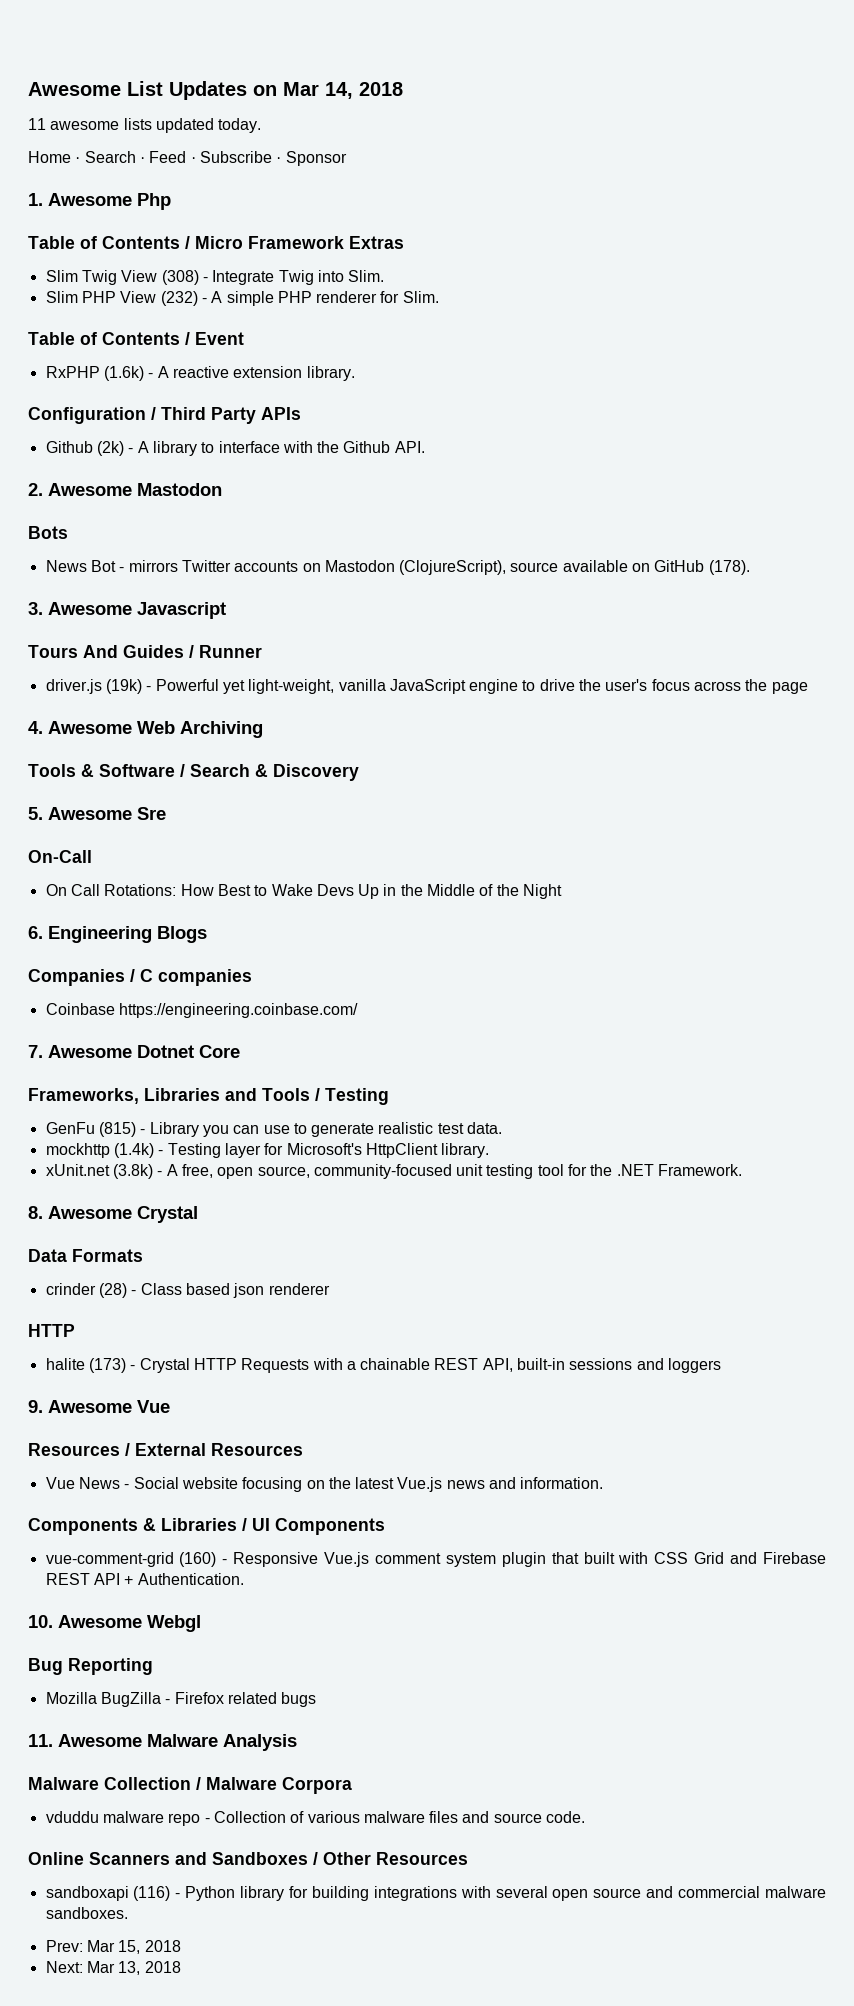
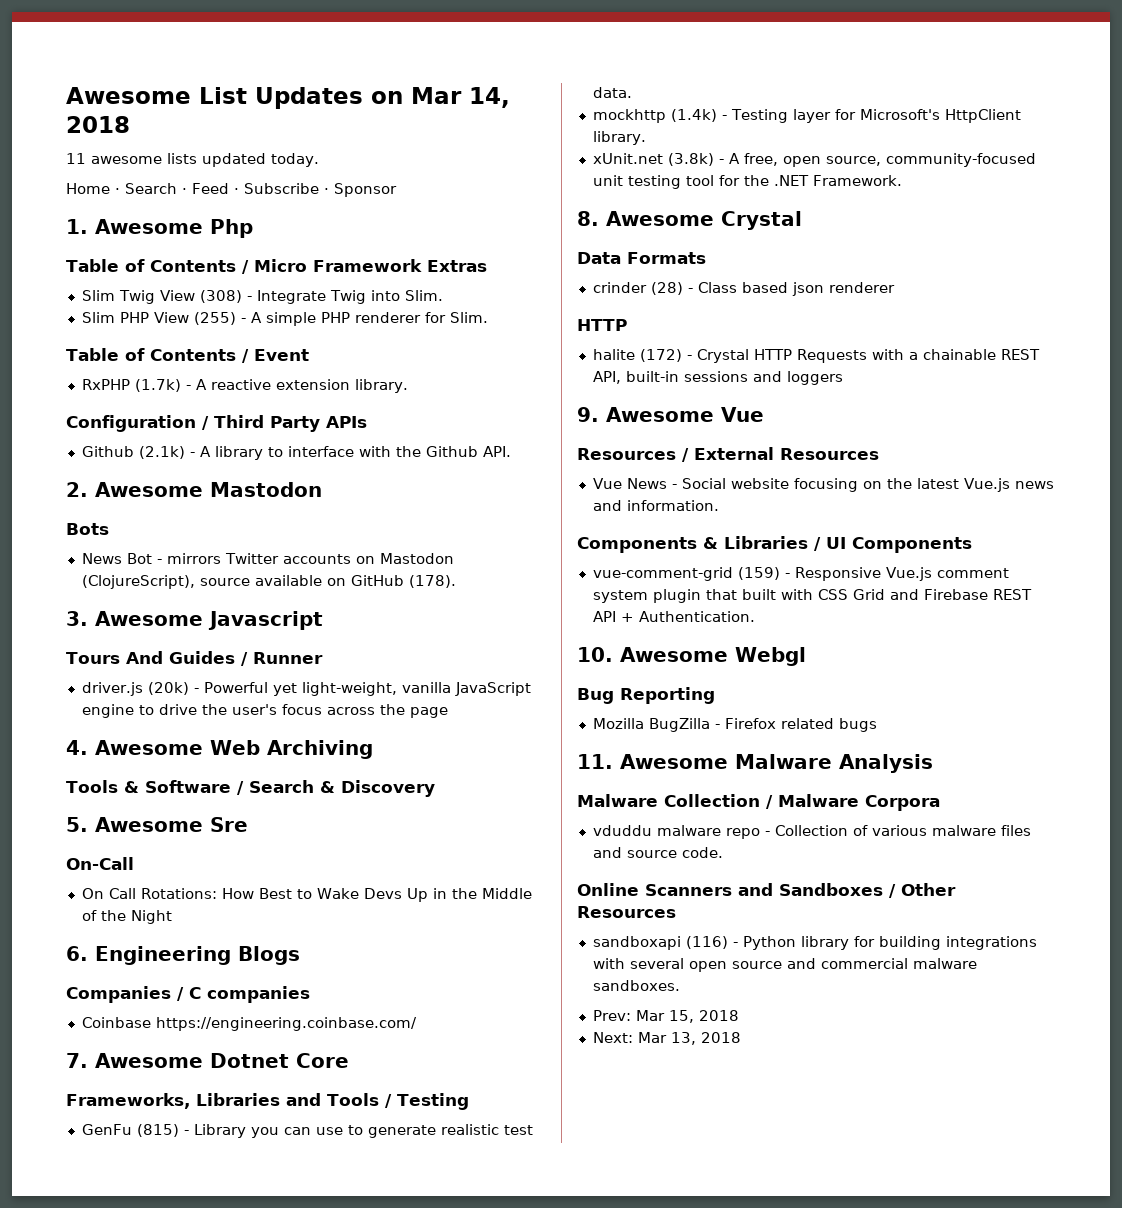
[160,291,198,306] (232) -> [193,312,236,325] (255)
[103,366,144,381] (1.6k) -> [134,379,181,392] (1.7k)
[96,441,124,456] (2k) -> [138,446,185,459] (2.1k)
[105,679,142,694] (19k) -> [147,682,189,695] (20k)
[88,1358,126,1373] (173) -> [639,349,682,362] (172)
[179,1552,217,1567] (160) -> [737,567,780,580] (159)

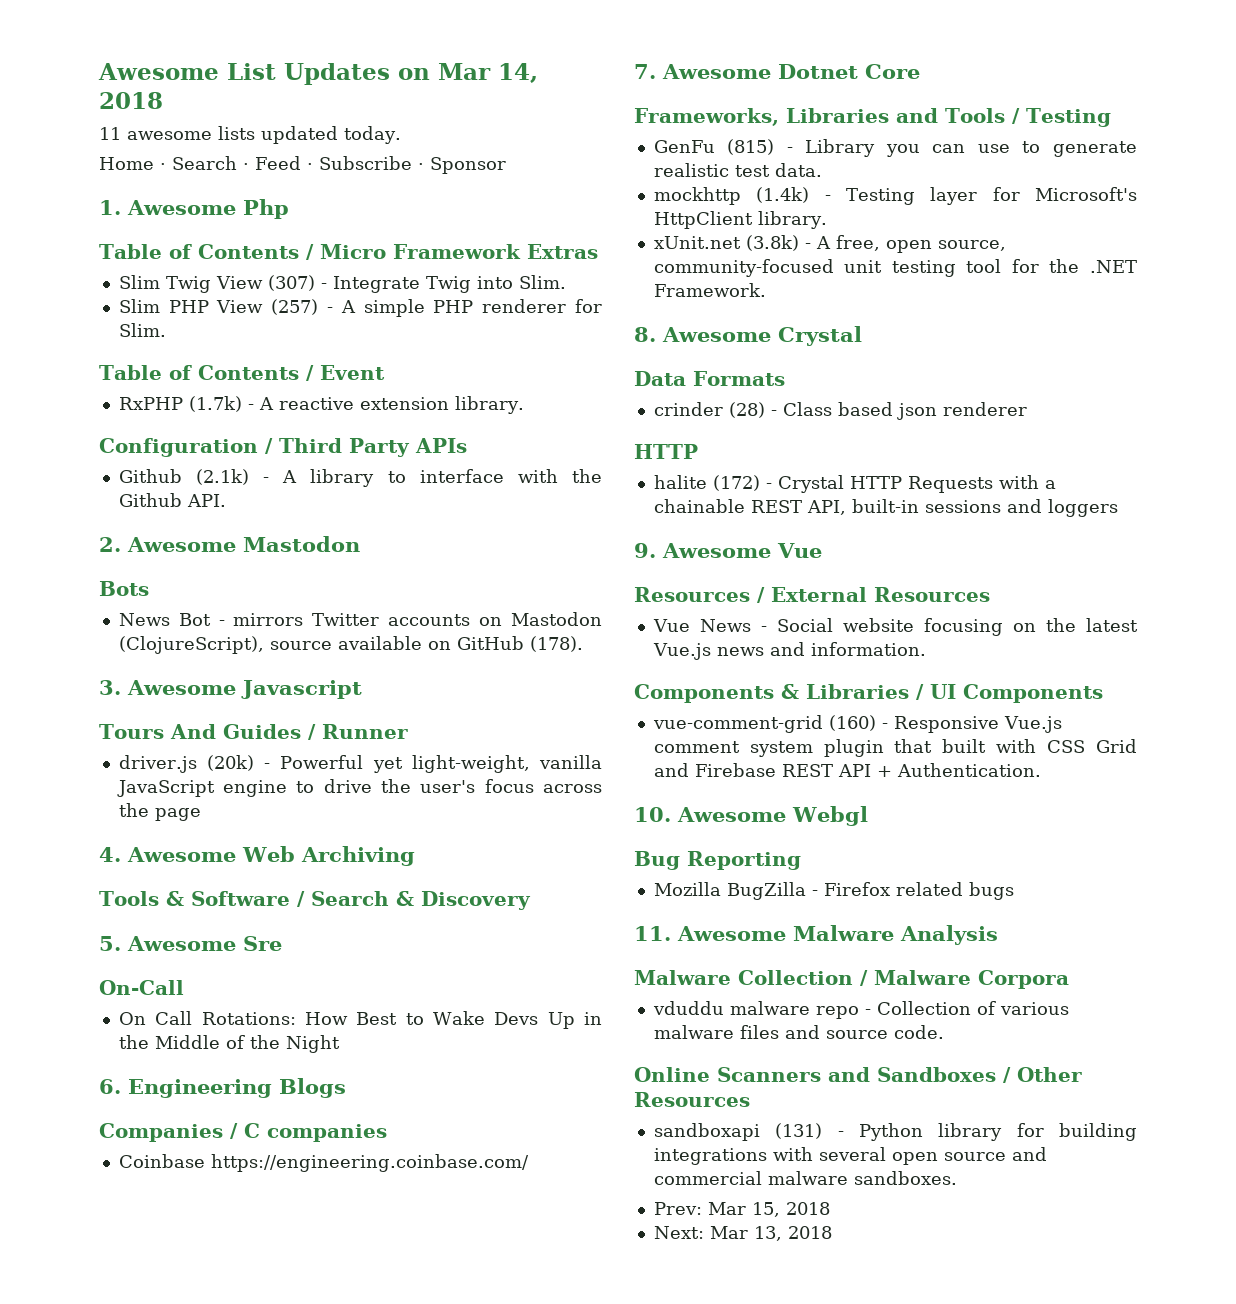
[199,290,242,303] (308) -> [267,275,315,291] (307)
[193,312,236,325] (255) -> [271,299,319,315] (257)
[737,567,780,580] (159) -> [828,715,876,731] (160)
[685,936,728,949] (116) -> [775,1123,823,1139] (131)

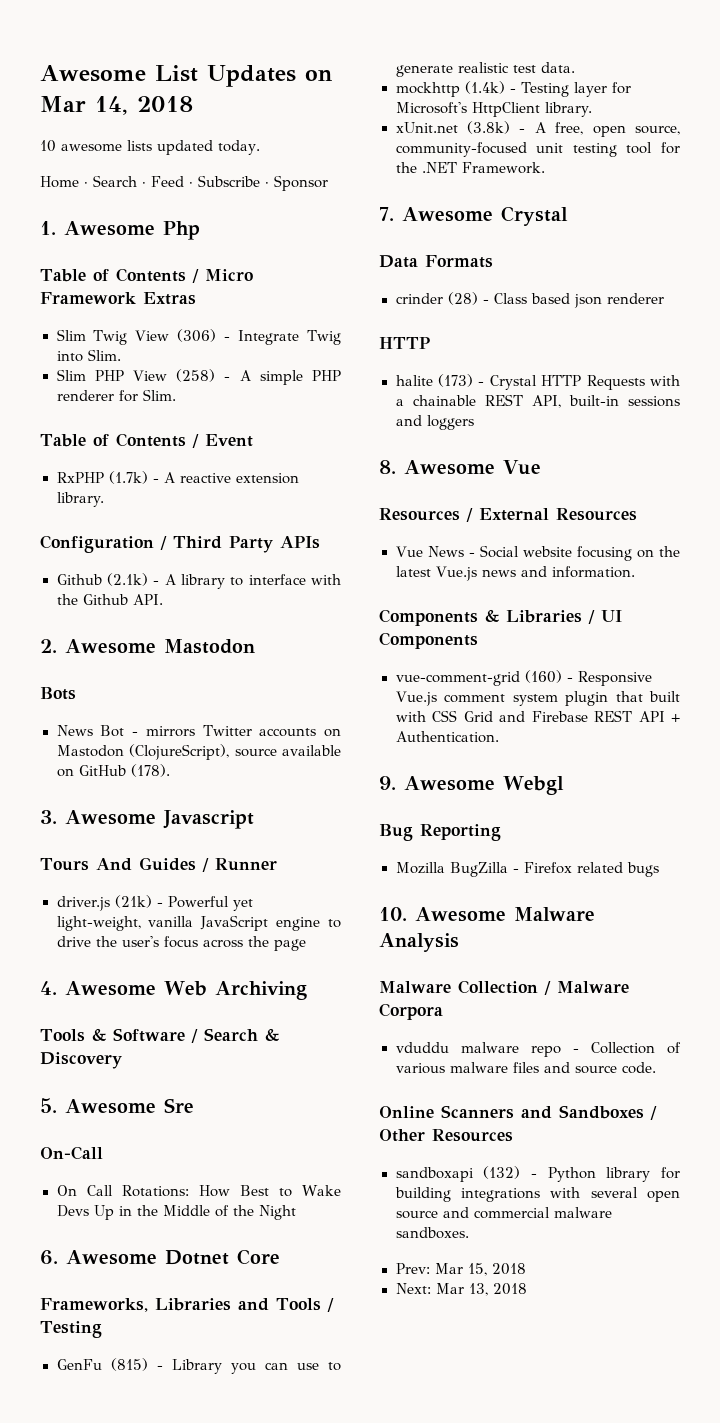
[99,127,121,140] 11 -> [40,140,56,152] 10
[267,275,315,291] (307) -> [177,329,217,342] (306)
[271,299,319,315] (257) -> [176,369,216,382] (258)
[206,755,254,771] (20k) -> [115,895,153,908] (21k)
[128,1078,346,1098] [99,1123,387,1142] [118,1154,529,1172] [634,64,656,79] Engineering Blogs // Companies / C companies // Coinbase https://engineering.coinbase.com/ // 7. -> (58, 1257) none
[634,327,656,342] 8. -> [379,207,394,221] 7.
[712,475,760,491] (172) -> [437,374,473,387] (173)
[634,543,656,558] 9. -> [379,460,396,474] 8.
[634,807,671,822] 10. -> [379,776,396,790] 9.
[634,926,671,941] 11. -> [379,907,407,921] 10.
[775,1123,823,1139] (131) -> [483,1166,521,1179] (132)

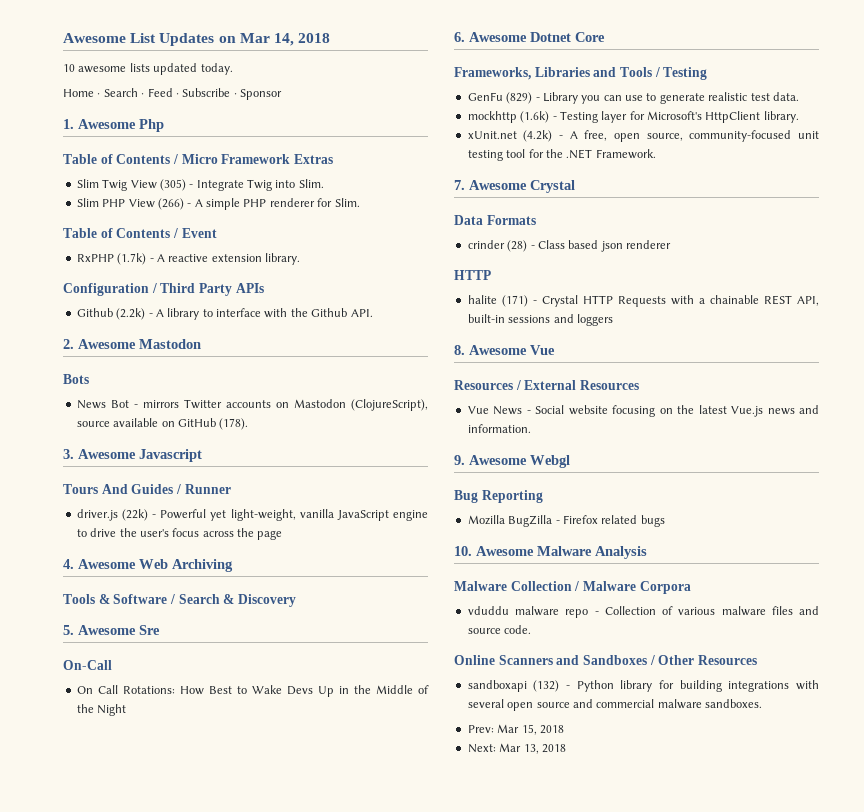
[177,329,217,342] (306) -> [159,179,186,191] (305)
[176,369,216,382] (258) -> [157,198,184,210] (266)
[106,573,148,586] (2.1k) -> [116,308,146,320] (2.2k)
[115,895,153,908] (21k) -> [121,509,148,521] (22k)
[110,1358,148,1371] (815) -> [506,92,533,104] (829)
[464,81,505,94] (1.4k) -> [520,111,550,123] (1.6k)
[466,121,510,134] (3.8k) -> [523,130,553,142] (4.2k)
[437,374,473,387] (173) -> [501,295,528,307] (171)
[379,609,622,626] [379,632,478,649] [395,670,652,686] [395,691,680,706] [395,710,680,722] [395,731,499,743] // Components & Libraries / UI Components // vue-comment-grid (160) - Responsive Vue.js comment system plugin that built with CSS Grid and Firebase REST API + Authentication. -> (531, 428) none

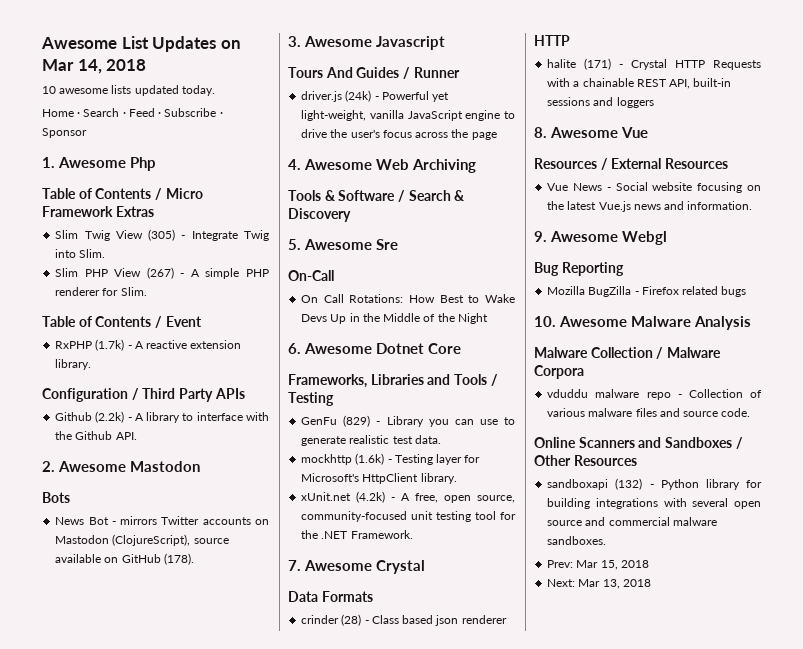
[157,198,184,210] (266) -> [146,267,174,279] (267)
[121,509,148,521] (22k) -> [345,90,372,102] (24k)

